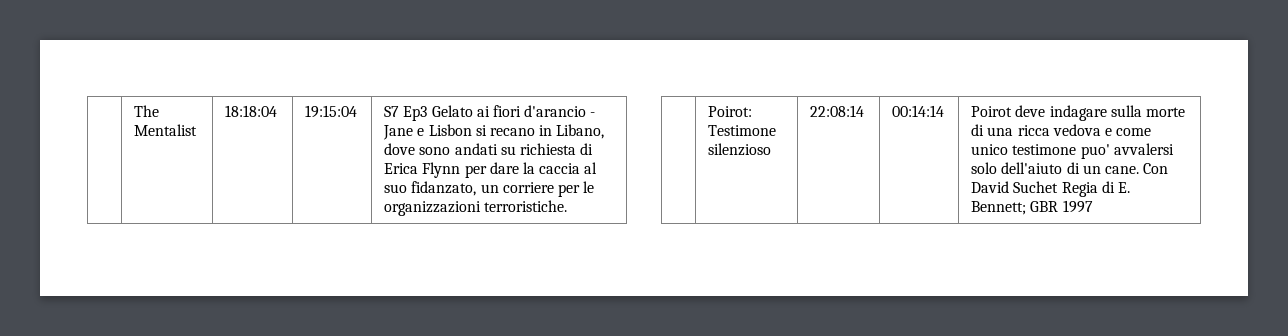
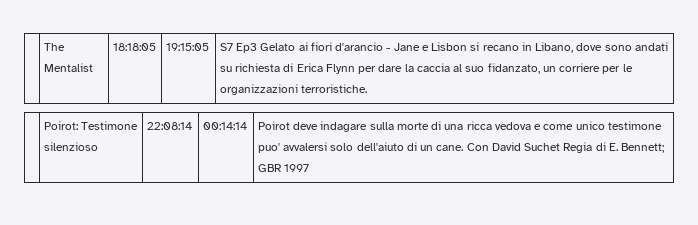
[225,105,278,117] [305,105,358,118] 18:18:04 | 19:15:04 -> [112,43,156,51] [165,43,209,51] 18:18:05 | 19:15:05

